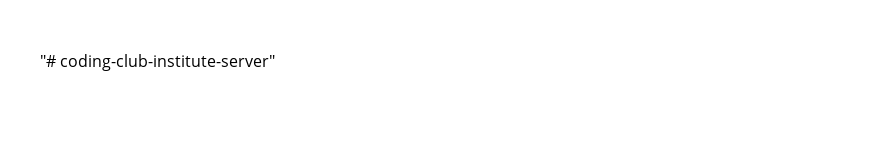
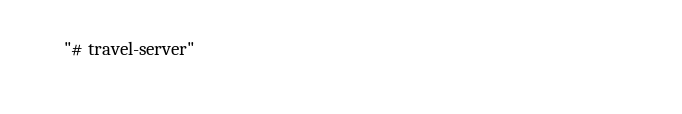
[60,54,276,71] coding-club-institute-server" -> [88,41,195,55] travel-server"

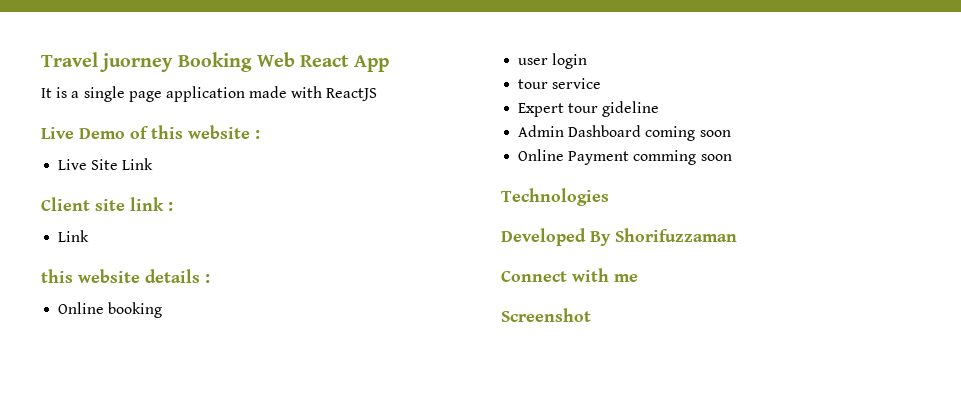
[64,41,195,56] "# travel-server" -> [41,52,390,72] [41,86,378,102] [41,125,260,139] [58,158,154,170] [41,197,173,211] [58,230,90,242] [41,269,210,283] [58,302,163,318] [518,53,588,69] [518,78,602,89] [518,101,660,117] [518,125,731,141] [518,149,732,165] [501,188,609,206] [501,228,737,246] [501,268,638,282] [501,308,591,322] Travel juorney Booking Web React App // It is a single page application made with ReactJS // Live Demo of this website : // Live Site Link // Client site link : // Link // this website details : // Online booking // user login // tour service // Expert tour gideline // Admin Dashboard coming soon // Online Payment comming soon // Technologies // Developed By Shorifuzzaman // Connect with me // Screenshot

